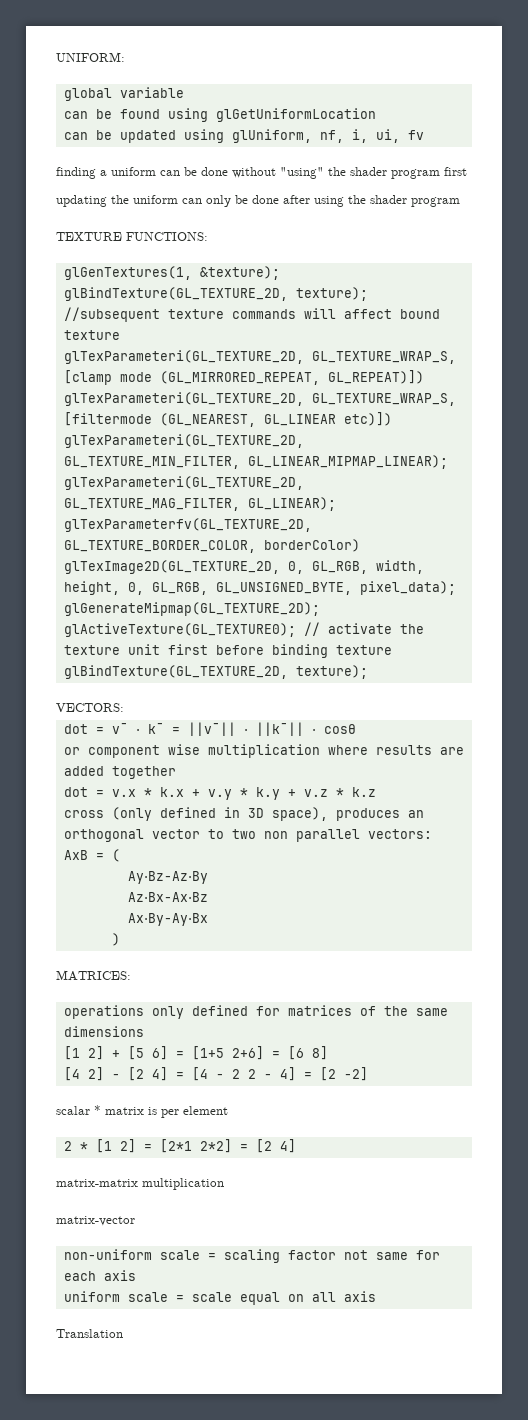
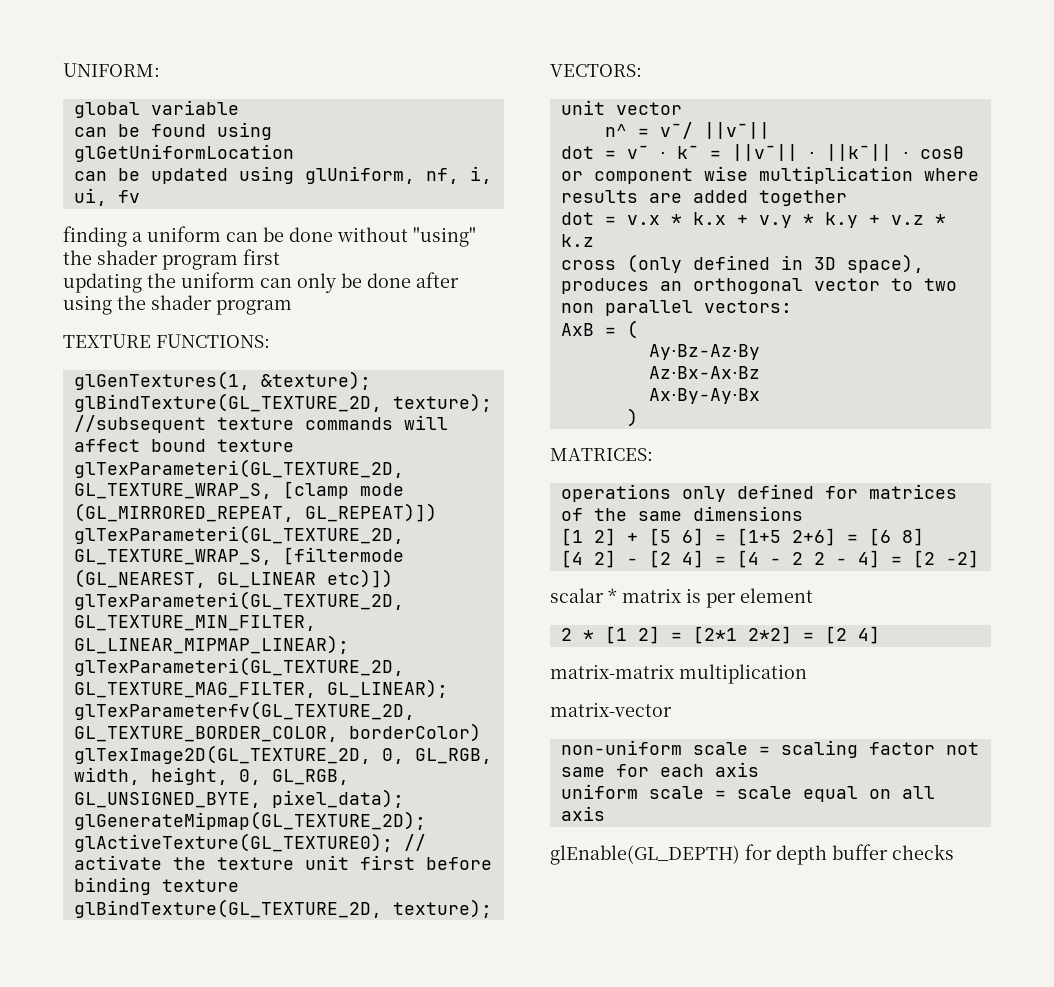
(124, 707) none -> [560,100,682,115] [604,122,770,139] // unit vector // n^ = v¯/ ||v¯||
[56,1329,123,1338] Translation -> [550,844,954,865] glEnable(GL_DEPTH) for depth buffer checks

